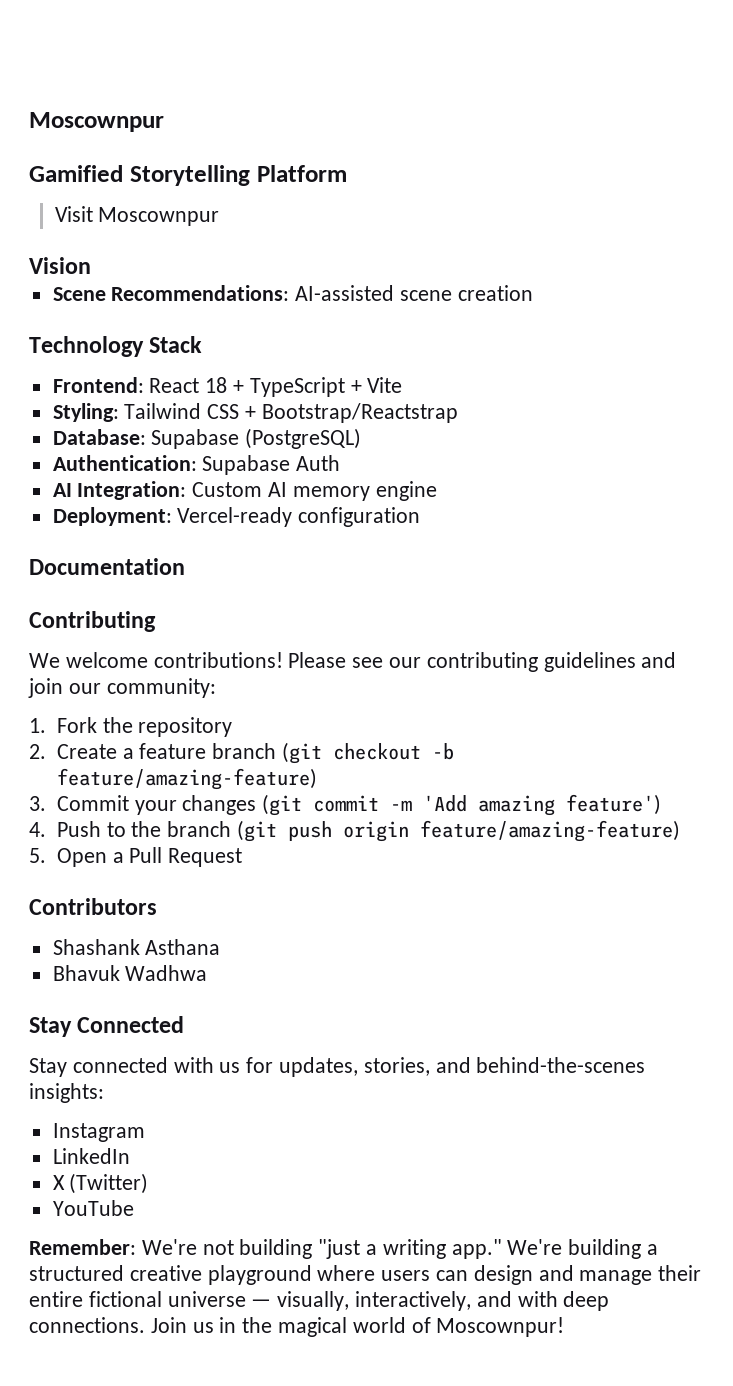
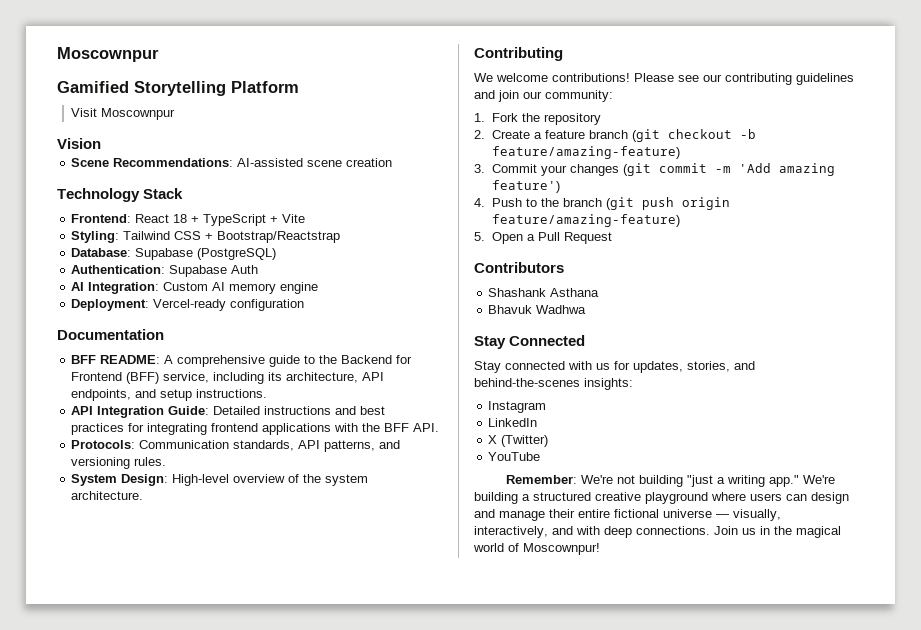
(185, 566) none -> [71,355,413,367] [71,372,385,384] [71,389,268,401] [71,406,386,418] [71,423,440,435] [71,440,401,452] [71,457,167,469] [71,474,369,486] [71,491,144,500] // BFF README: A comprehensive guide to the Backend for Frontend (BFF) service, including its architecture, API endpoints, and setup instructions. // API Integration Guide: Detailed instructions and best practices for integrating frontend applications with the BFF API. // Protocols: Communication standards, API patterns, and versioning rules. // System Design: High-level overview of the system architecture.

